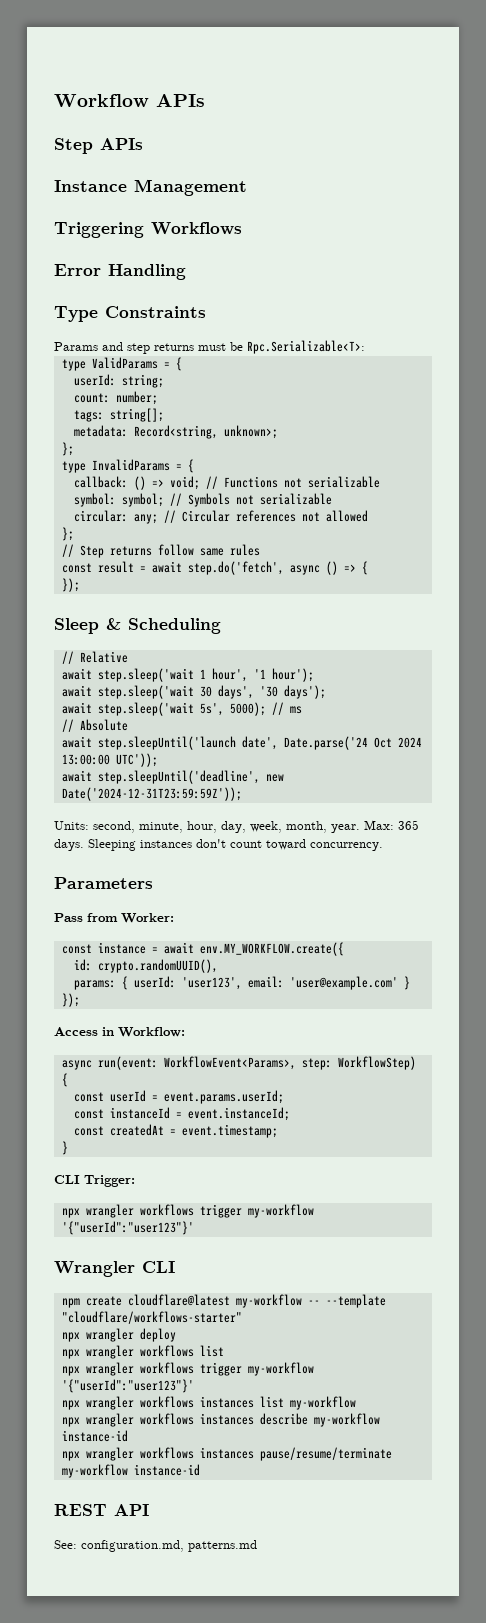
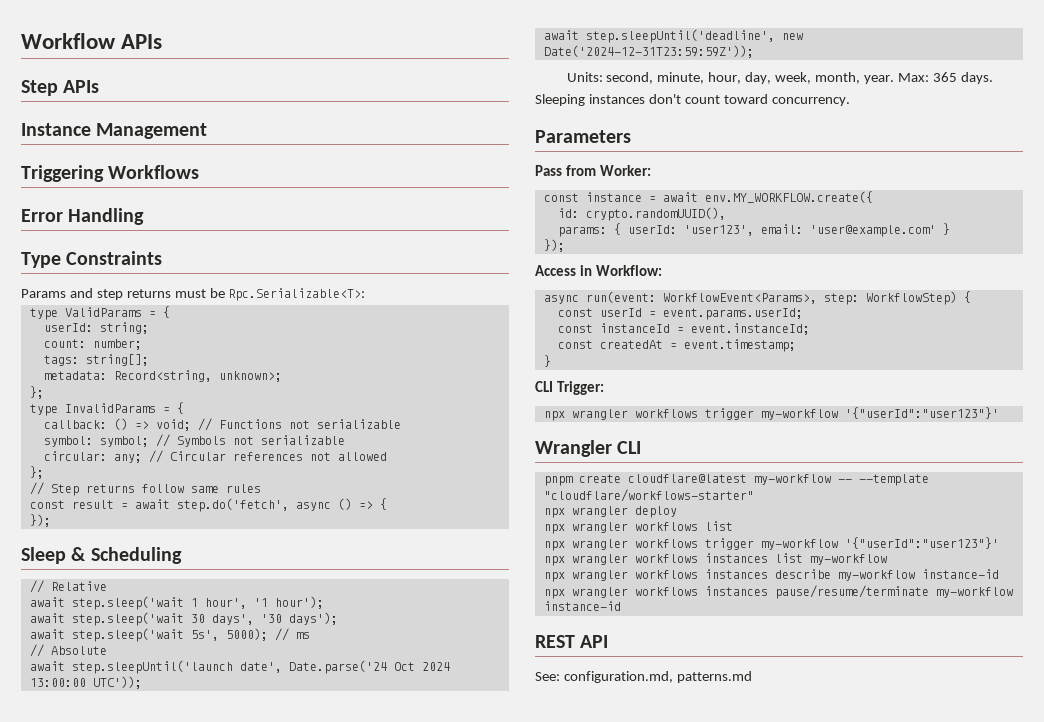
[61,1298,80,1308] npm -> [543,476,573,486] pnpm

